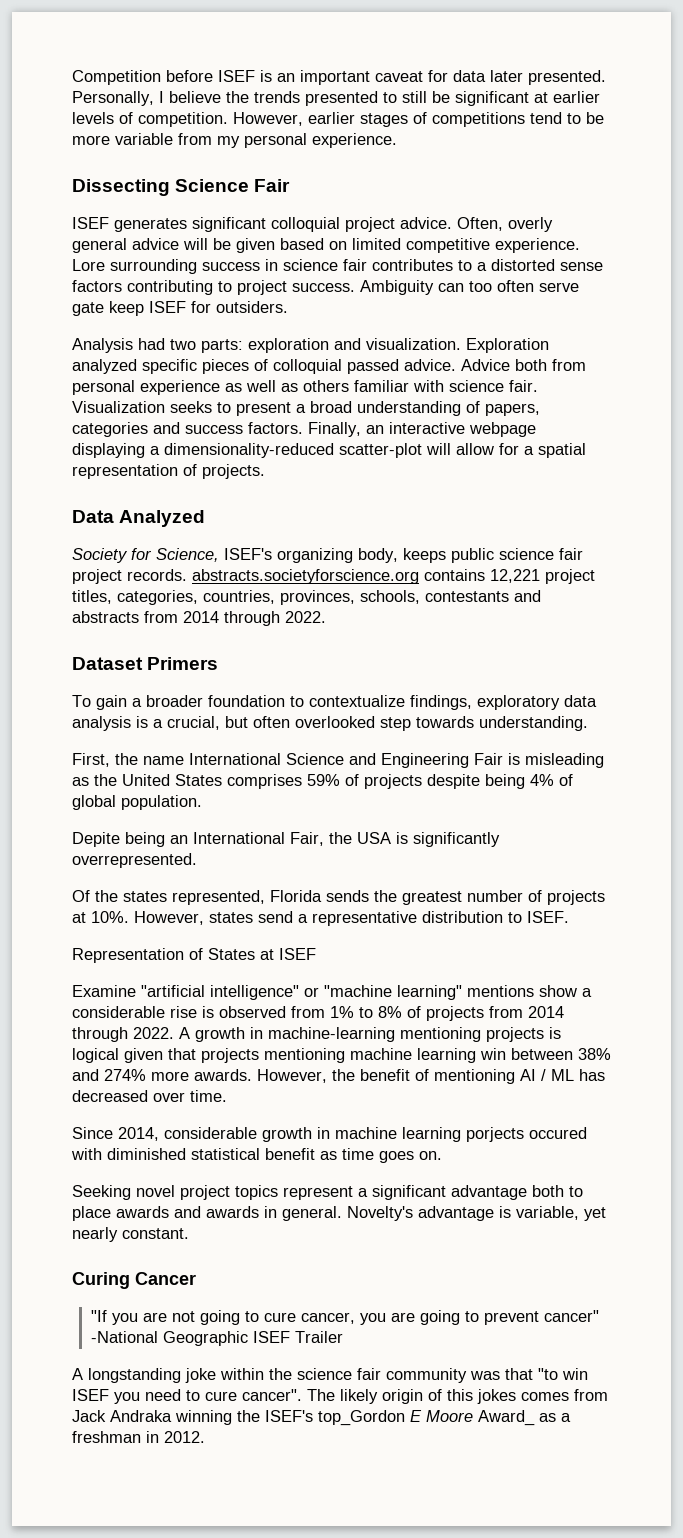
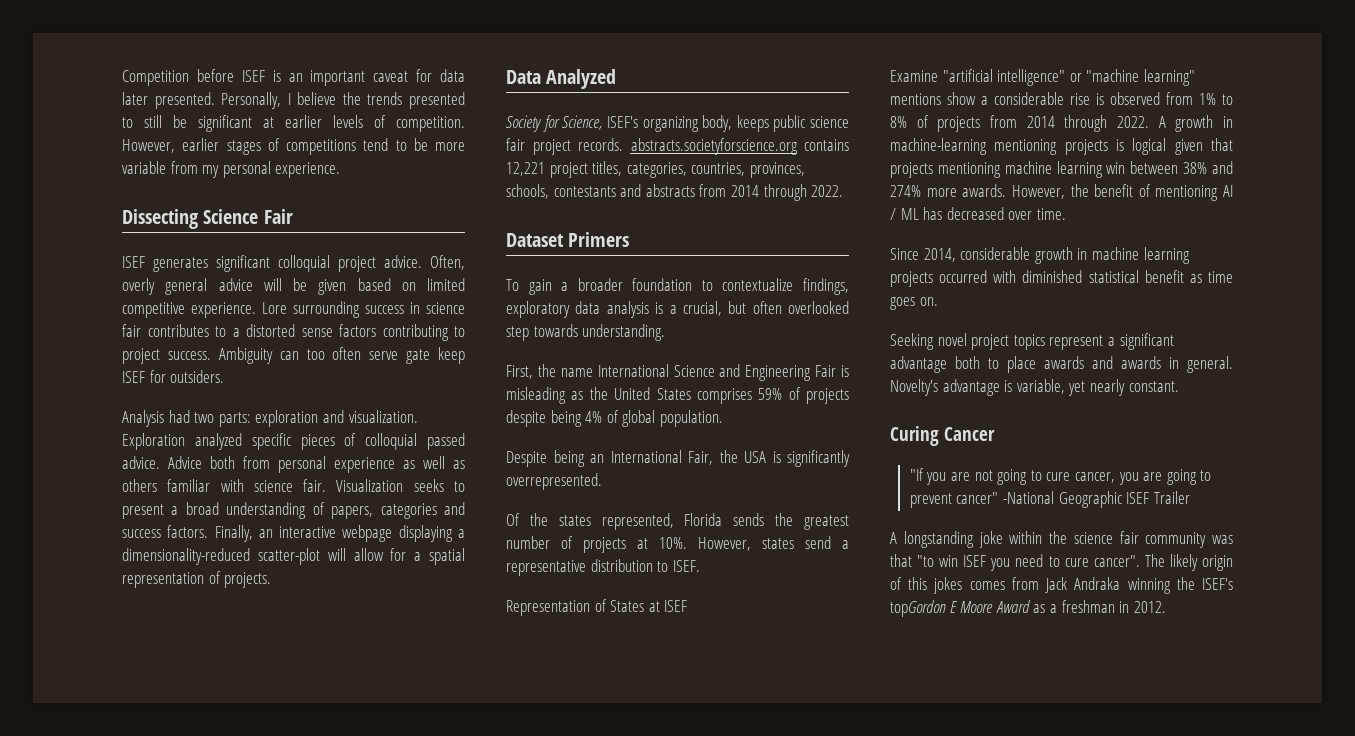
[72,832,120,847] Depite -> [506,451,547,467] Despite
[466,1127,587,1142] porjects occured -> [890,270,988,287] projects occurred
[318,1410,405,1426] top_Gordon -> [890,600,946,617] topGordon
[478,1410,535,1426] Award_ -> [995,600,1030,613] Award

